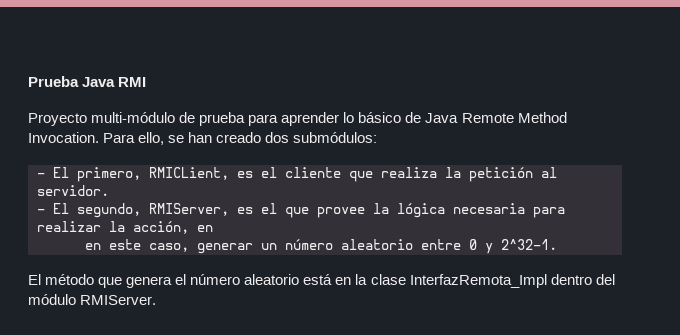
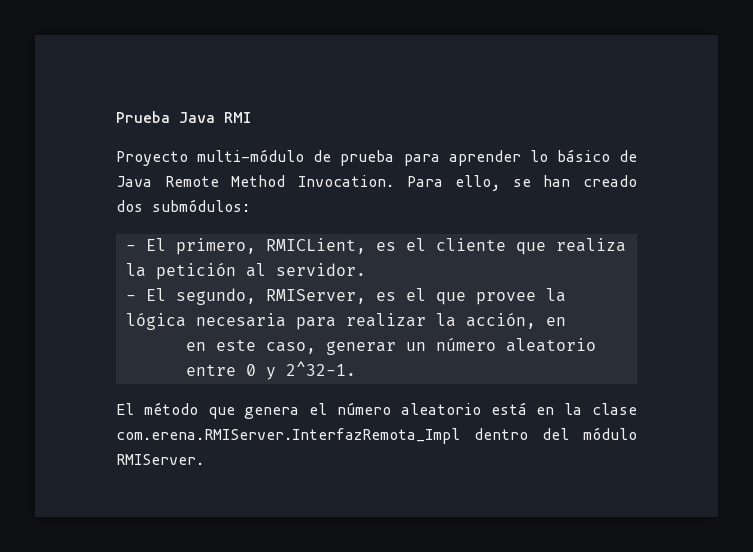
[409,274,547,288] InterfazRemota_Impl -> [116,428,460,444] com.erena.RMIServer.InterfazRemota_Impl

